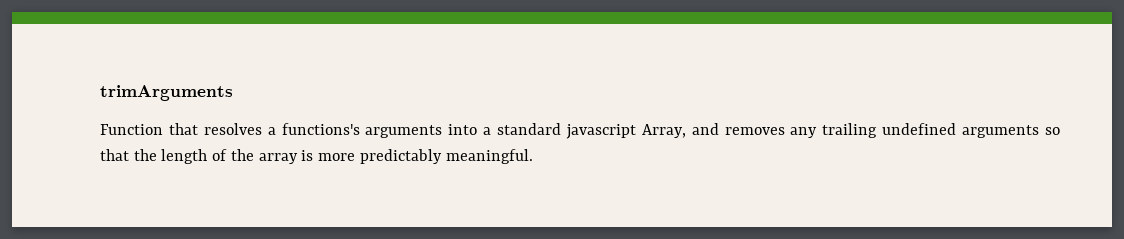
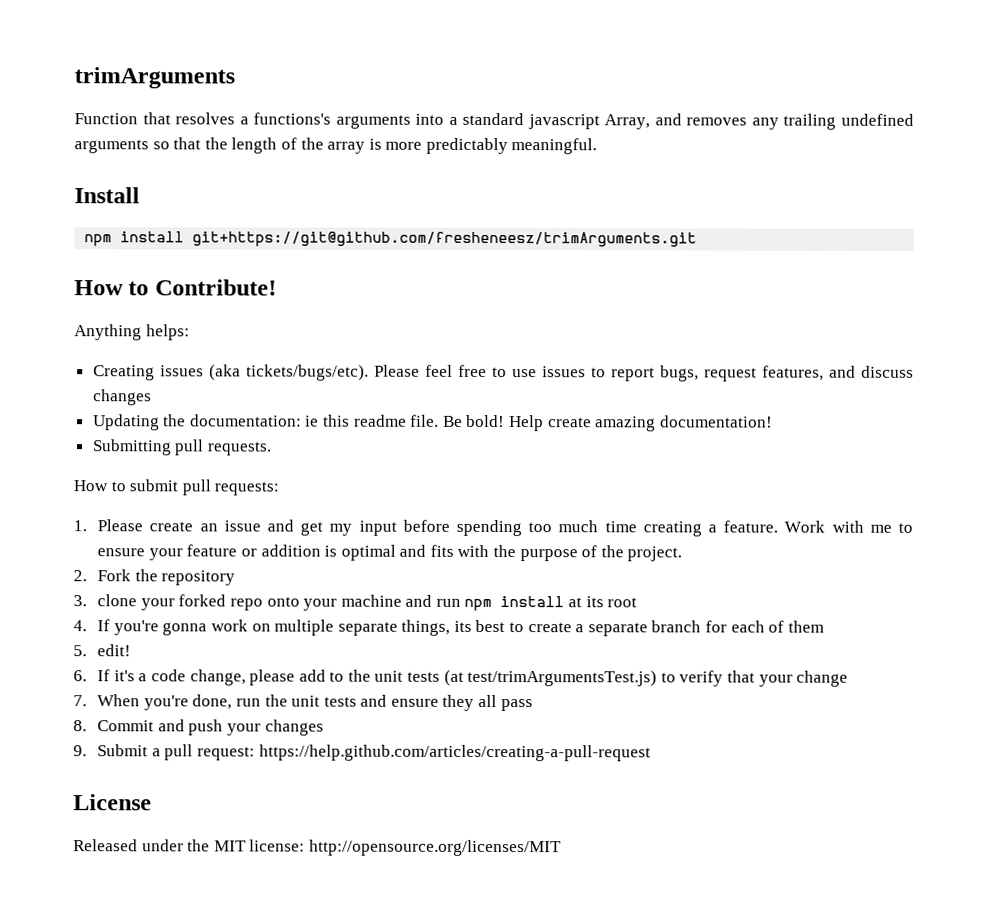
(533, 156) none -> [74,187,140,204] [84,231,698,248] [74,279,277,296] [74,324,190,341] [92,364,914,382] [92,389,152,406] [92,414,773,432] [91,439,272,456] [73,479,280,496] [73,519,914,537] [97,544,683,562] [73,569,236,586] [73,594,638,611] [73,619,824,637] [73,644,132,657] [73,669,849,687] [73,694,533,712] [73,719,324,736] [73,744,651,762] [73,794,152,811] [73,839,562,857] // Install // npm install git+https://git@github.com/fresheneesz/trimArguments.git // How to Contribute! // Anything helps: // Creating issues (aka tickets/bugs/etc). Please feel free to use issues to report bugs, request features, and discuss changes // Updating the documentation: ie this readme file. Be bold! Help create amazing documentation! // Submitting pull requests. // How to submit pull requests: // 1. Please create an issue and get my input before spending too much time creating a feature. Work with me to ensure your feature or addition is optimal and fits with the purpose of the project. // 2. Fork the repository // 3. clone your forked repo onto your machine and run npm install at its root // 4. If you're gonna work on multiple separate things, its best to create a separate branch for each of them // 5. edit! // 6. If it's a code change, please add to the unit tests (at test/trimArgumentsTest.js) to verify that your change // 7. When you're done, run the unit tests and ensure they all pass // 8. Commit and push your changes // 9. Submit a pull request: https://help.github.com/articles/creating-a-pull-request // License // Released under the MIT license: http://opensource.org/licenses/MIT

